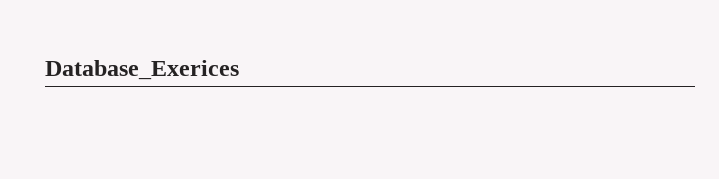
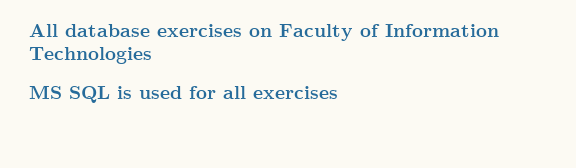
[45,60,239,80] Database_Exerices -> [29,24,499,41] [29,47,152,64] [29,85,338,103] All database exercises on Faculty of Information Technologies // MS SQL is used for all exercises

